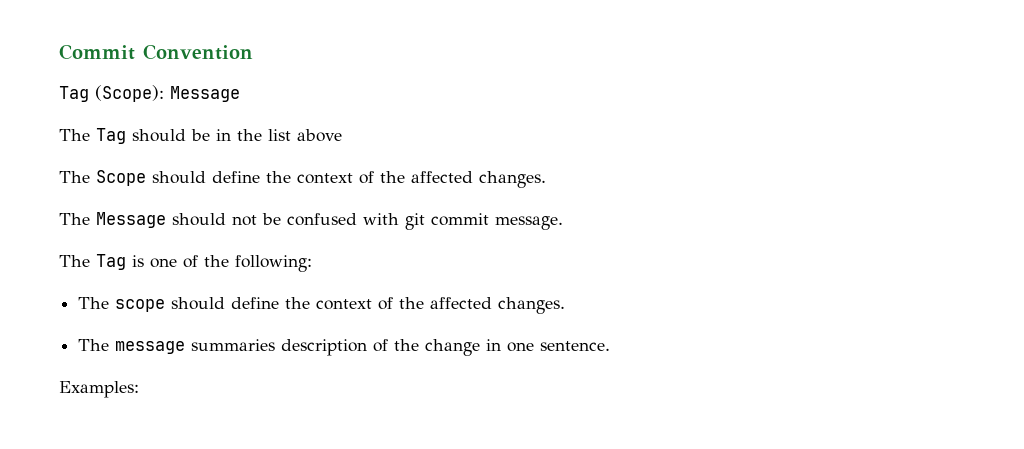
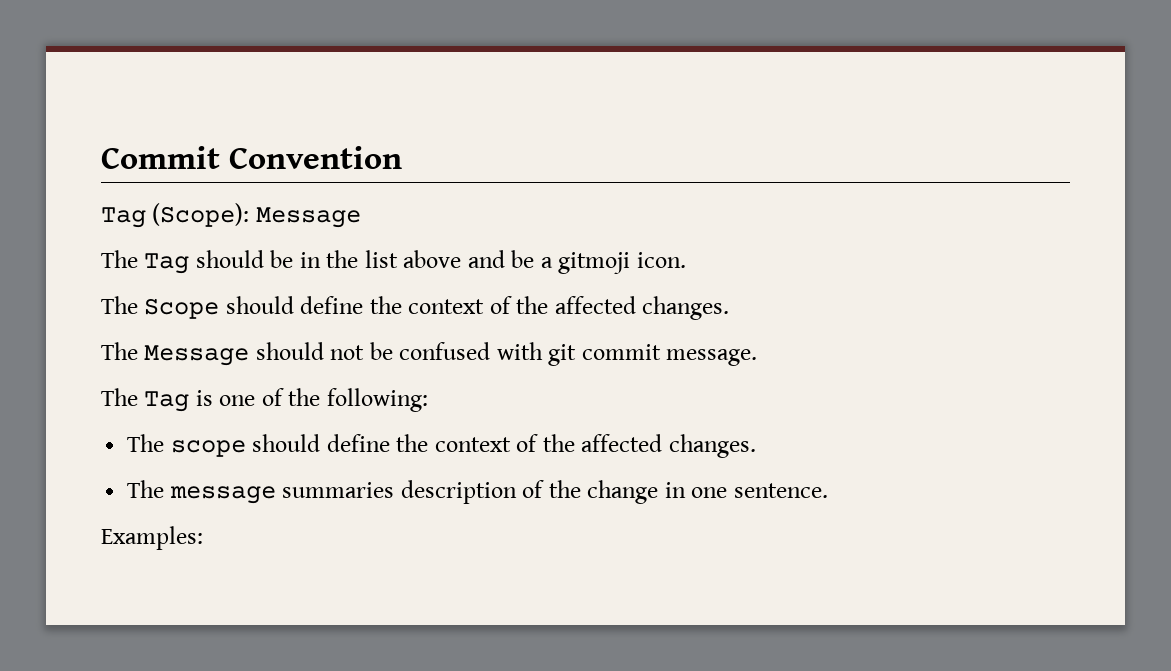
(342, 135) none -> [467,250,686,274] and be a gitmoji icon.

